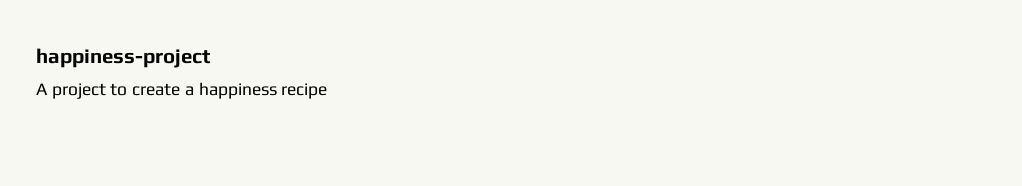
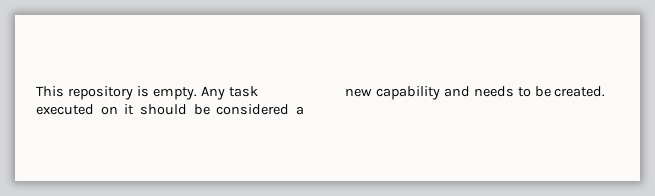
[36,48,210,68] [36,82,328,99] happiness-project // A project to create a happiness recipe -> [36,86,258,100] [36,104,304,115] [345,86,606,100] This repository is empty. Any task executed on it should be considered a new capability and needs to be created.

